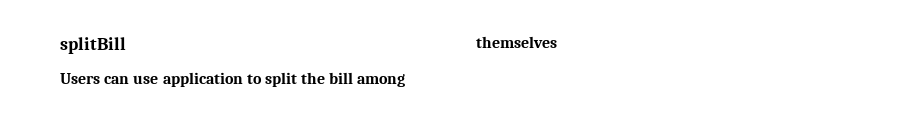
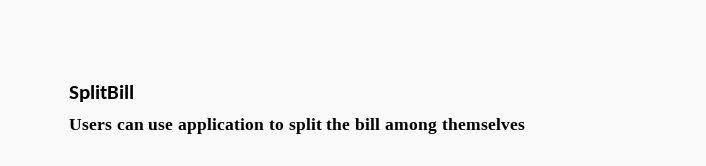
[60,37,126,54] splitBill -> [69,85,134,102] SplitBill

